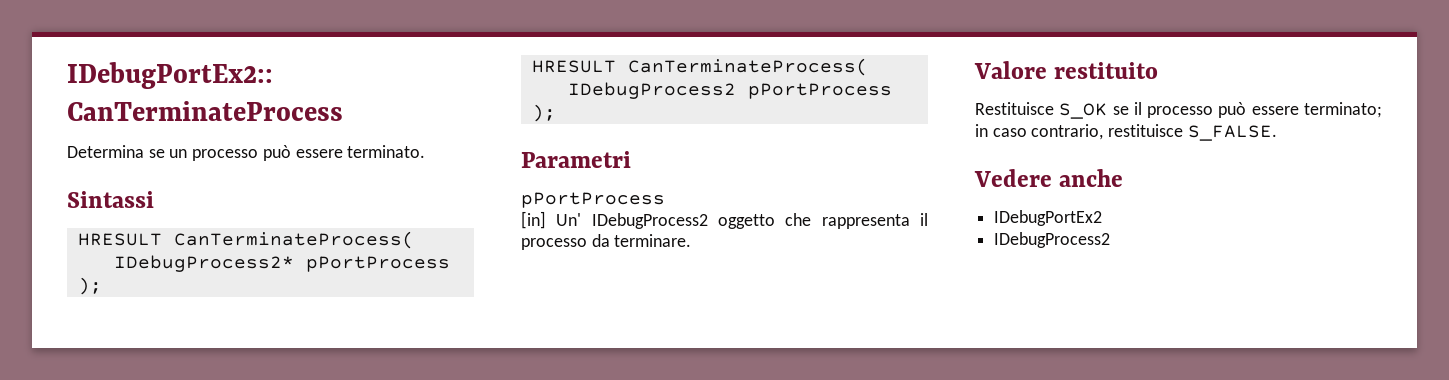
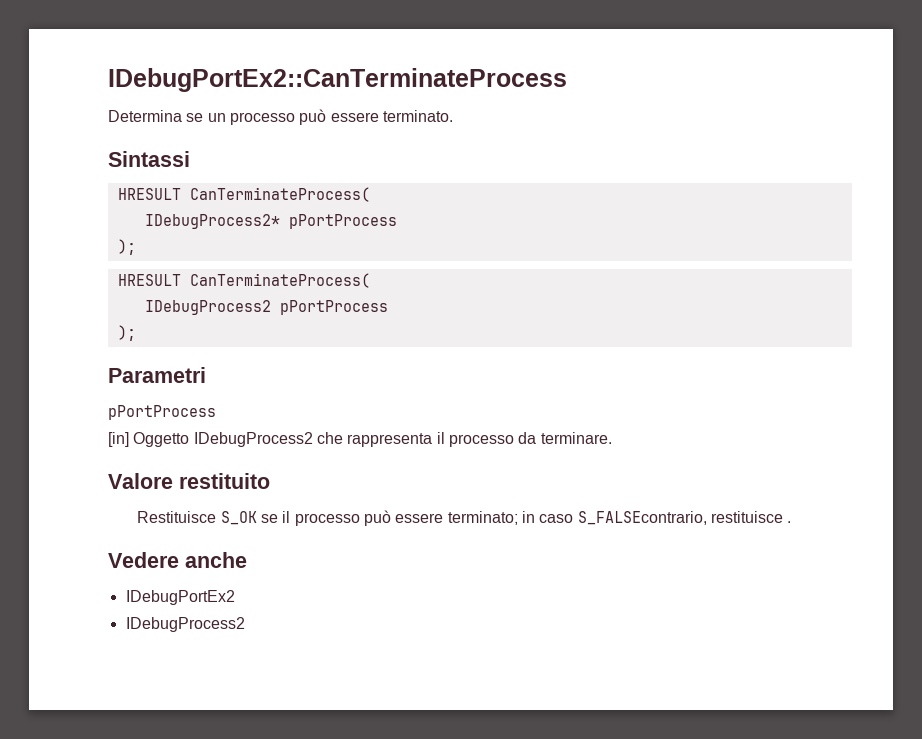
[556,213,775,229] Un' IDebugProcess2 oggetto -> [133,432,313,447] Oggetto IDebugProcess2
[1031,124,1277,141] contrario, restituisce S_FALSE. -> [577,511,792,525] S_FALSEcontrario, restituisce .

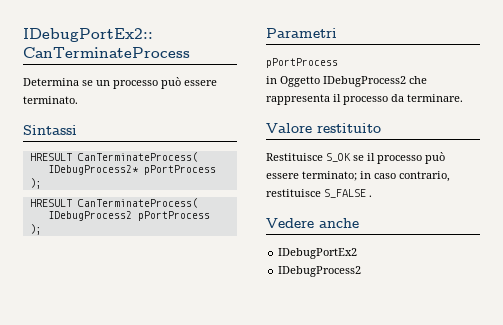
[108,432,129,447] [in] -> [266,76,277,84] in
[577,511,783,525] S_FALSEcontrario, restituisce -> [399,171,450,182] [266,189,366,198] contrario, restituisce S_FALSE

